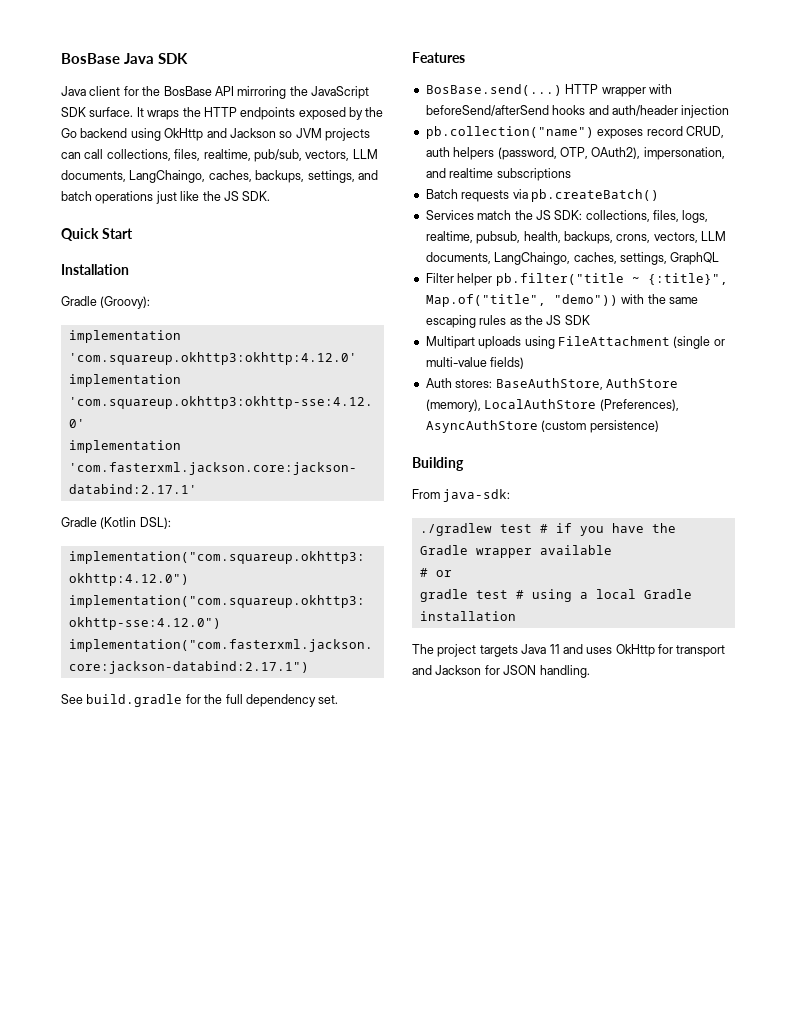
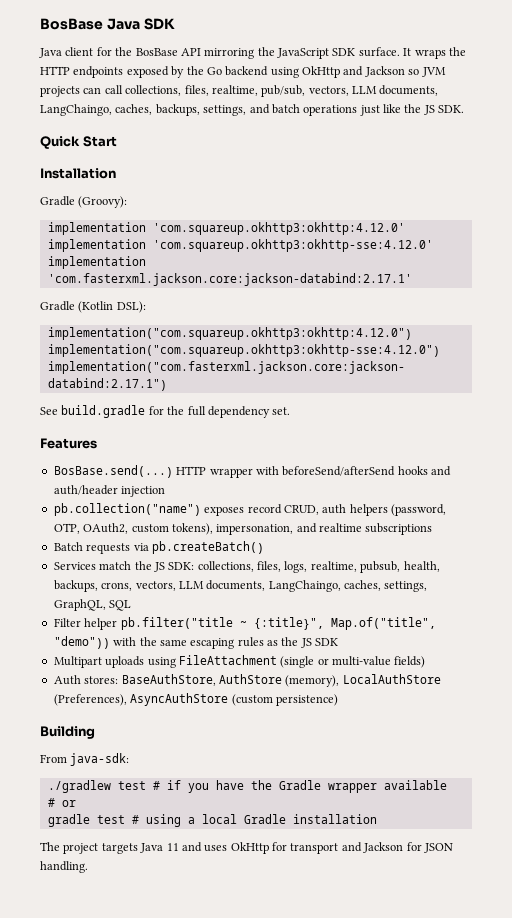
[591,147,641,159] OAuth2), -> [83,523,213,535] OAuth2, custom tokens),
[670,252,720,265] GraphQL -> [53,599,132,611] GraphQL, SQL

